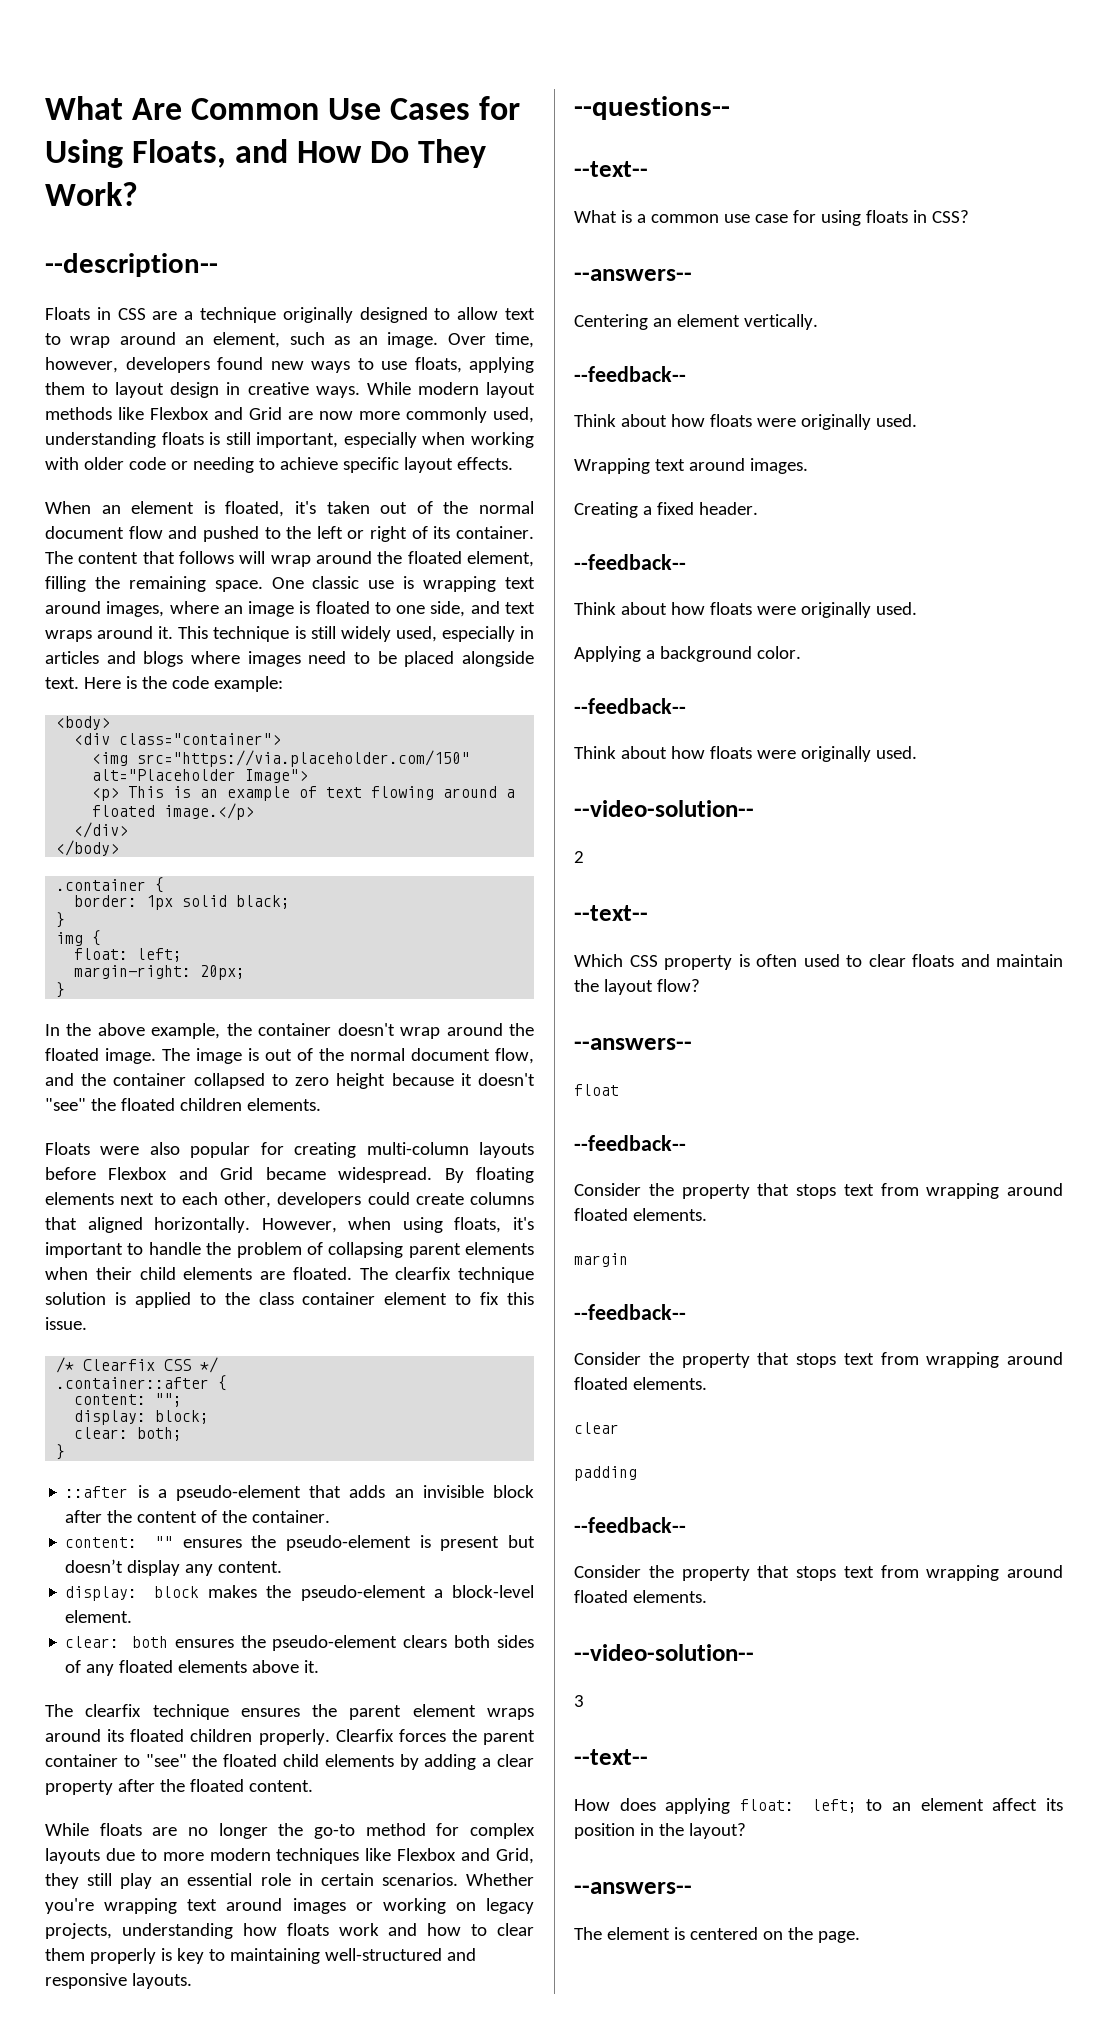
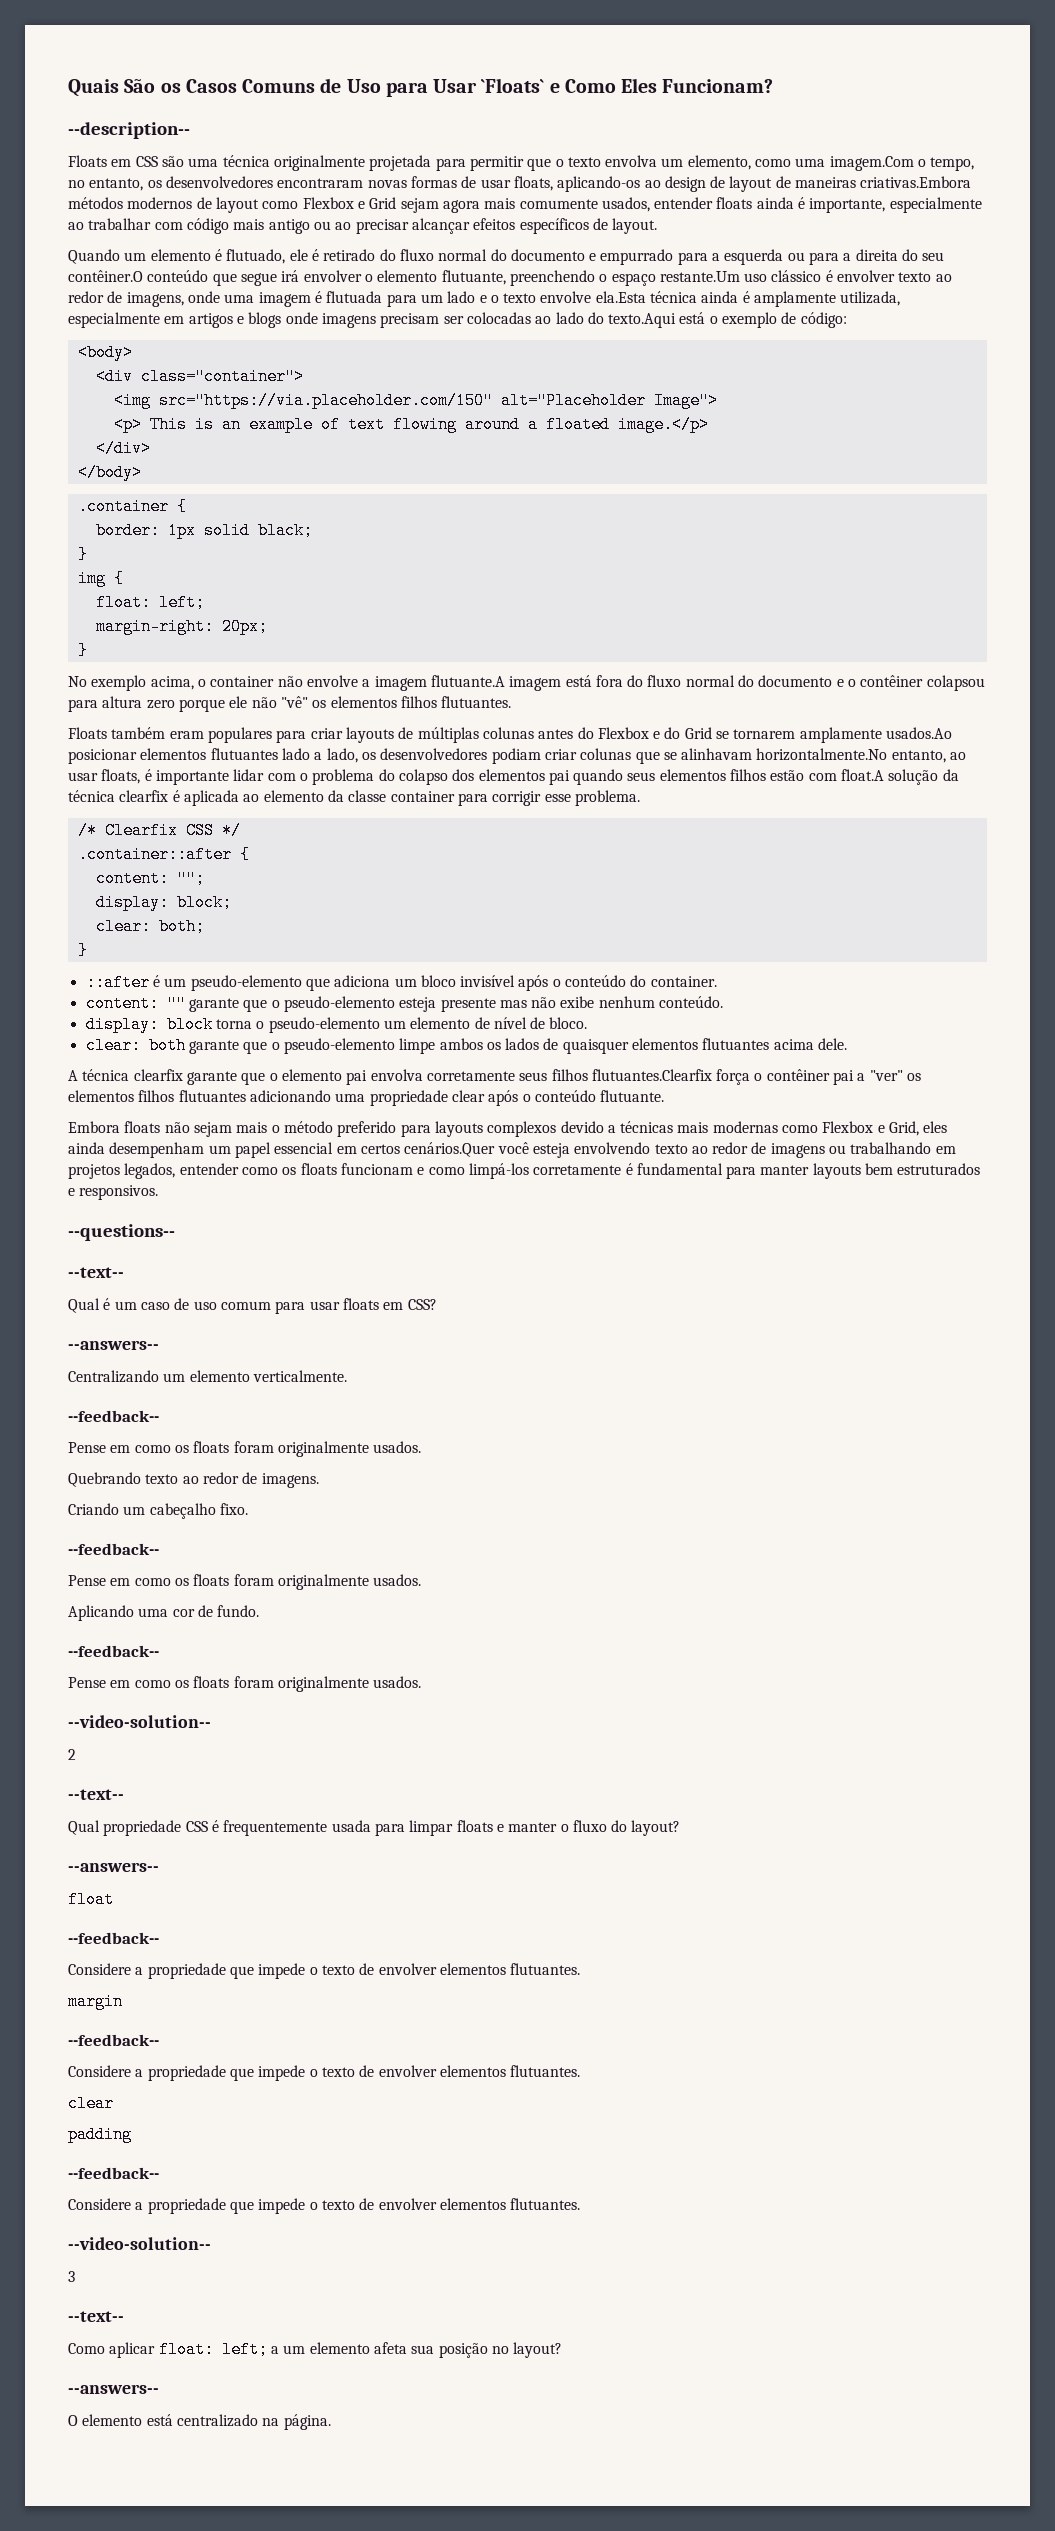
[45,96,521,120] [45,139,487,168] [45,182,138,206] [45,253,218,277] [45,307,535,323] [45,332,534,348] [45,357,534,373] [45,382,535,398] [45,407,534,423] [45,432,534,448] [45,457,513,473] [45,501,535,517] [45,526,534,542] [45,551,534,567] [45,576,536,592] [45,601,535,617] [45,626,535,642] [45,651,534,667] [45,676,283,692] What Are Common Use Cases for Using Floats, and How Do They Work? // --description-- // Floats in CSS are a technique originally designed to allow text to wrap around an element, such as an image. Over time, however, developers found new ways to use floats, applying them to layout design in creative ways. While modern layout methods like Flexbox and Grid are now more commonly used, understanding floats is still important, especially when working with older code or needing to achieve specific layout effects. // When an element is floated, it's taken out of the normal document flow and pushed to the left or right of its container. The content that follows will wrap around the floated element, filling the remaining space. One classic use is wrapping text around images, where an image is floated to one side, and text wraps around it. This technique is still widely used, especially in articles and blogs where images need to be placed alongside text. Here is the code example: -> [68,78,774,97] [68,122,190,139] [68,155,975,171] [68,176,972,192] [68,197,982,213] [68,218,658,234] [68,249,945,265] [68,270,952,286] [68,291,901,307] [68,312,847,328] Quais São os Casos Comuns de Uso para Usar `Floats` e Como Eles Funcionam? // --description-- // Floats em CSS são uma técnica originalmente projetada para permitir que o texto envolva um elemento, como uma imagem.Com o tempo, no entanto, os desenvolvedores encontraram novas formas de usar floats, aplicando-os ao design de layout de maneiras criativas.Embora métodos modernos de layout como Flexbox e Grid sejam agora mais comumente usados, entender floats ainda é importante, especialmente ao trabalhar com código mais antigo ou ao precisar alcançar efeitos específicos de layout. // Quando um elemento é flutuado, ele é retirado do fluxo normal do documento e empurrado para a esquerda ou para a direita do seu contêiner.O conteúdo que segue irá envolver o elemento flutuante, preenchendo o espaço restante.Um uso clássico é envolver texto ao redor de imagens, onde uma imagem é flutuada para um lado e o texto envolve ela.Esta técnica ainda é amplamente utilizada, especialmente em artigos e blogs onde imagens precisam ser colocadas ao lado do texto.Aqui está o exemplo de código:
[45,1023,534,1039] [45,1048,534,1064] [45,1073,535,1089] [45,1098,321,1111] [45,1142,534,1158] [45,1167,535,1183] [45,1192,534,1208] [45,1217,534,1233] [45,1242,534,1258] [45,1267,534,1283] [45,1292,534,1308] [45,1317,87,1330] In the above example, the container doesn't wrap around the floated image. The image is out of the normal document flow, and the container collapsed to zero height because it doesn't "see" the floated children elements. // Floats were also popular for creating multi-column layouts before Flexbox and Grid became widespread. By floating elements next to each other, developers could create columns that aligned horizontally. However, when using floats, it's important to handle the problem of collapsing parent elements when their child elements are floated. The clearfix technique solution is applied to the class container element to fix this issue. -> [68,675,985,691] [68,696,512,712] [68,727,953,743] [68,748,967,764] [68,769,959,785] [68,790,640,806] No exemplo acima, o container não envolve a imagem flutuante.A imagem está fora do fluxo normal do documento e o contêiner colapsou para altura zero porque ele não "vê" os elementos filhos flutuantes. // Floats também eram populares para criar layouts de múltiplas colunas antes do Flexbox e do Grid se tornarem amplamente usados.Ao posicionar elementos flutuantes lado a lado, os desenvolvedores podiam criar colunas que se alinhavam horizontalmente.No entanto, ao usar floats, é importante lidar com o problema do colapso dos elementos pai quando seus elementos filhos estão com float.A solução da técnica clearfix é aplicada ao elemento da classe container para corrigir esse problema.
[137,1485,534,1501] [65,1510,331,1523] [65,1535,535,1551] [65,1559,283,1576] [65,1585,534,1601] [65,1610,133,1623] [65,1635,534,1651] [65,1660,320,1676] [45,1704,534,1720] [45,1729,535,1745] [45,1754,534,1770] [45,1779,313,1795] [45,1823,535,1839] [45,1848,535,1864] [45,1873,534,1889] [45,1898,534,1914] [45,1923,534,1939] [45,1948,476,1964] [45,1973,192,1989] [574,96,730,120] [574,161,648,177] [574,210,969,226] [574,269,692,281] [574,314,818,330] [574,366,686,382] [574,414,917,430] [574,458,808,474] [574,502,758,518] [574,554,686,570] [574,602,917,618] [574,646,801,662] [574,698,686,714] [574,746,917,762] [574,800,754,817] [574,851,584,863] [574,905,648,921] [574,954,1063,970] [574,979,700,995] [574,1038,692,1050] [574,1084,619,1096] [574,1135,686,1151] [574,1183,1063,1199] [574,1208,707,1221] [574,1253,628,1267] [574,1304,686,1320] [574,1352,1063,1368] [574,1377,707,1390] [574,1422,619,1434] [574,1466,637,1481] [574,1517,686,1533] [574,1565,1063,1581] [574,1590,707,1603] [574,1644,754,1661] [574,1695,584,1707] [574,1749,648,1765] [574,1798,1063,1814] [574,1823,746,1839] [574,1882,692,1894] [574,1927,860,1943] is a pseudo-element that adds an invisible block after the content of the container. // content: "" ensures the pseudo-element is present but doesn’t display any content. // display: block makes the pseudo-element a block-level element. // clear: both ensures the pseudo-element clears both sides of any floated elements above it. // The clearfix technique ensures the parent element wraps around its floated children properly. Clearfix forces the parent container to "see" the floated child elements by adding a clear property after the floated content. // While floats are no longer the go-to method for complex layouts due to more modern techniques like Flexbox and Grid, they still play an essential role in certain scenarios. Whether you're wrapping text around images or working on legacy projects, understanding how floats work and how to clear them properly is key to maintaining well-structured and responsive layouts. // --questions-- // --text-- // What is a common use case for using floats in CSS? // --answers-- // Centering an element vertically. // --feedback-- // Think about how floats were originally used. // Wrapping text around images. // Creating a fixed header. // --feedback-- // Think about how floats were originally used. // Applying a background color. // --feedback-- // Think about how floats were originally used. // --video-solution-- // 2 // --text-- // Which CSS property is often used to clear floats and maintain the layout flow? // --answers-- // float // --feedback-- // Consider the property that stops text from wrapping around floated elements. // margin // --feedback-- // Consider the property that stops text from wrapping around floated elements. // clear // padding // --feedback-- // Consider the property that stops text from wrapping around floated elements. // --video-solution-- // 3 // --text-- // How does applying float: left; to an element affect its position in the layout? // --answers-- // The element is centered on the page. -> [152,975,717,991] [85,995,724,1012] [85,1016,588,1033] [85,1037,848,1054] [68,1069,922,1085] [68,1090,665,1106] [68,1121,948,1137] [68,1142,956,1158] [68,1163,981,1179] [68,1185,159,1200] [68,1224,175,1241] [68,1267,124,1278] [68,1298,437,1314] [68,1340,159,1350] [68,1370,347,1383] [68,1410,159,1422] [68,1441,422,1457] [68,1472,319,1488] [68,1503,248,1519] [68,1543,159,1555] [68,1574,422,1590] [68,1605,260,1621] [68,1645,159,1657] [68,1676,422,1692] [68,1715,211,1728] [68,1749,76,1760] [68,1789,124,1800] [68,1820,681,1836] [68,1862,159,1872] [68,1891,114,1908] [68,1932,159,1944] [68,1963,581,1979] [68,1993,123,2010] [68,2034,159,2046] [68,2065,581,2081] [68,2095,114,2112] [68,2126,132,2143] [68,2167,159,2179] [68,2198,581,2214] [68,2237,211,2250] [68,2271,75,2282] [68,2311,124,2322] [68,2341,563,2358] [68,2384,159,2394] [68,2414,331,2430] é um pseudo-elemento que adiciona um bloco invisível após o conteúdo do container. // content: "" garante que o pseudo-elemento esteja presente mas não exibe nenhum conteúdo. // display: block torna o pseudo-elemento um elemento de nível de bloco. // clear: both garante que o pseudo-elemento limpe ambos os lados de quaisquer elementos flutuantes acima dele. // A técnica clearfix garante que o elemento pai envolva corretamente seus filhos flutuantes.Clearfix força o contêiner pai a "ver" os elementos filhos flutuantes adicionando uma propriedade clear após o conteúdo flutuante. // Embora floats não sejam mais o método preferido para layouts complexos devido a técnicas mais modernas como Flexbox e Grid, eles ainda desempenham um papel essencial em certos cenários.Quer você esteja envolvendo texto ao redor de imagens ou trabalhando em projetos legados, entender como os floats funcionam e como limpá-los corretamente é fundamental para manter layouts bem estruturados e responsivos. // --questions-- // --text-- // Qual é um caso de uso comum para usar floats em CSS? // --answers-- // Centralizando um elemento verticalmente. // --feedback-- // Pense em como os floats foram originalmente usados. // Quebrando texto ao redor de imagens. // Criando um cabeçalho fixo. // --feedback-- // Pense em como os floats foram originalmente usados. // Aplicando uma cor de fundo. // --feedback-- // Pense em como os floats foram originalmente usados. // --video-solution-- // 2 // --text-- // Qual propriedade CSS é frequentemente usada para limpar floats e manter o fluxo do layout? // --answers-- // float // --feedback-- // Considere a propriedade que impede o texto de envolver elementos flutuantes. // margin // --feedback-- // Considere a propriedade que impede o texto de envolver elementos flutuantes. // clear // padding // --feedback-- // Considere a propriedade que impede o texto de envolver elementos flutuantes. // --video-solution-- // 3 // --text-- // Como aplicar float: left; a um elemento afeta sua posição no layout? // --answers-- // O elemento está centralizado na página.

